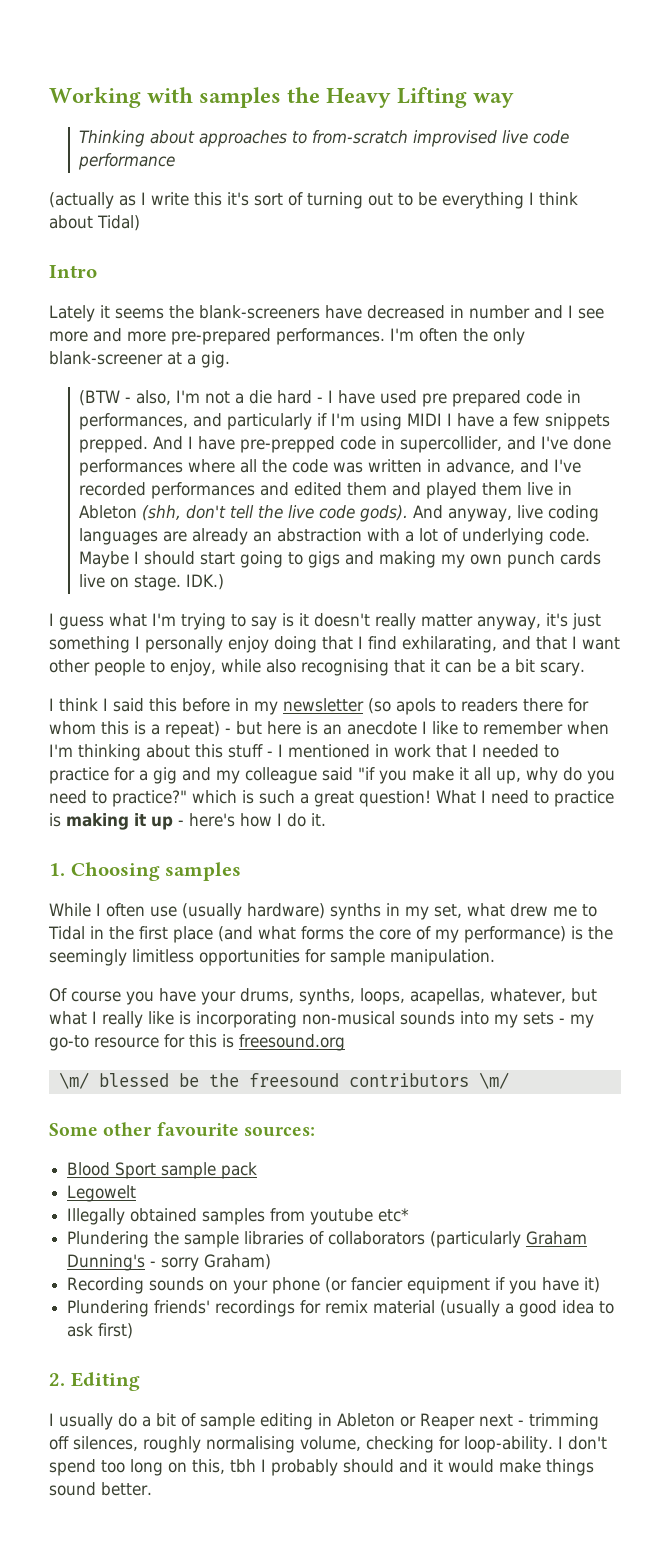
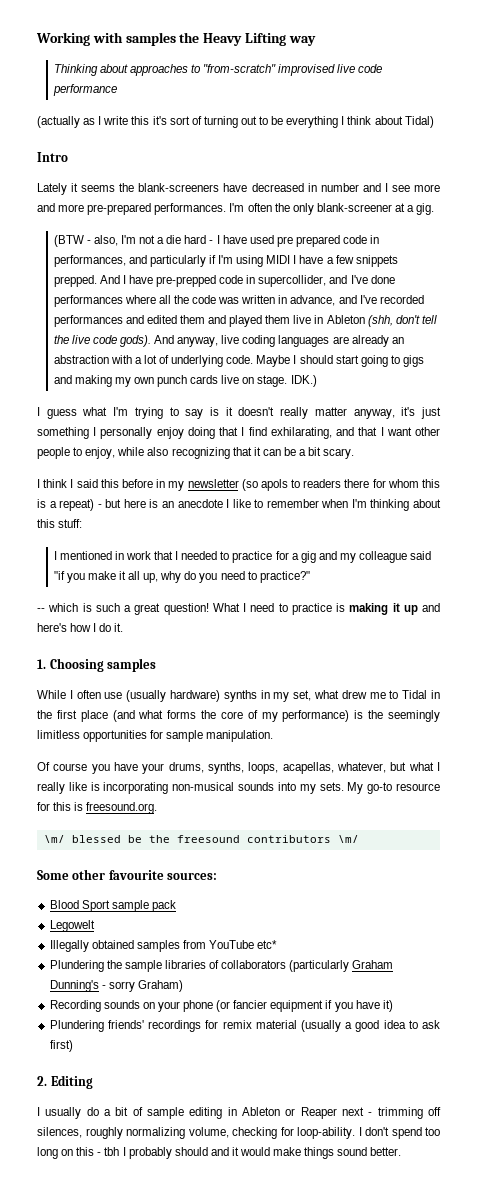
[312,130,409,144] from-scratch -> [203,64,277,73] "from-scratch"
[301,659,389,676] recognising -> [171,447,230,459] recognizing
[228,744,273,758] stuff - -> [58,519,83,528] stuff: //
(187, 798) none -> [37,608,45,612] // --
[178,820,184,826] - -> [422,603,440,612] and
[523,1012,594,1028] sets - my -> [319,782,364,794] sets. My
[239,1034,345,1051] freesound.org -> [86,802,158,814] freesound.org.
[310,1208,374,1225] youtube -> [209,940,255,949] YouTube
[206,1436,295,1453] normalising -> [126,1127,185,1139] normalizing
[192,1459,225,1474] this, -> [76,1147,102,1156] this -

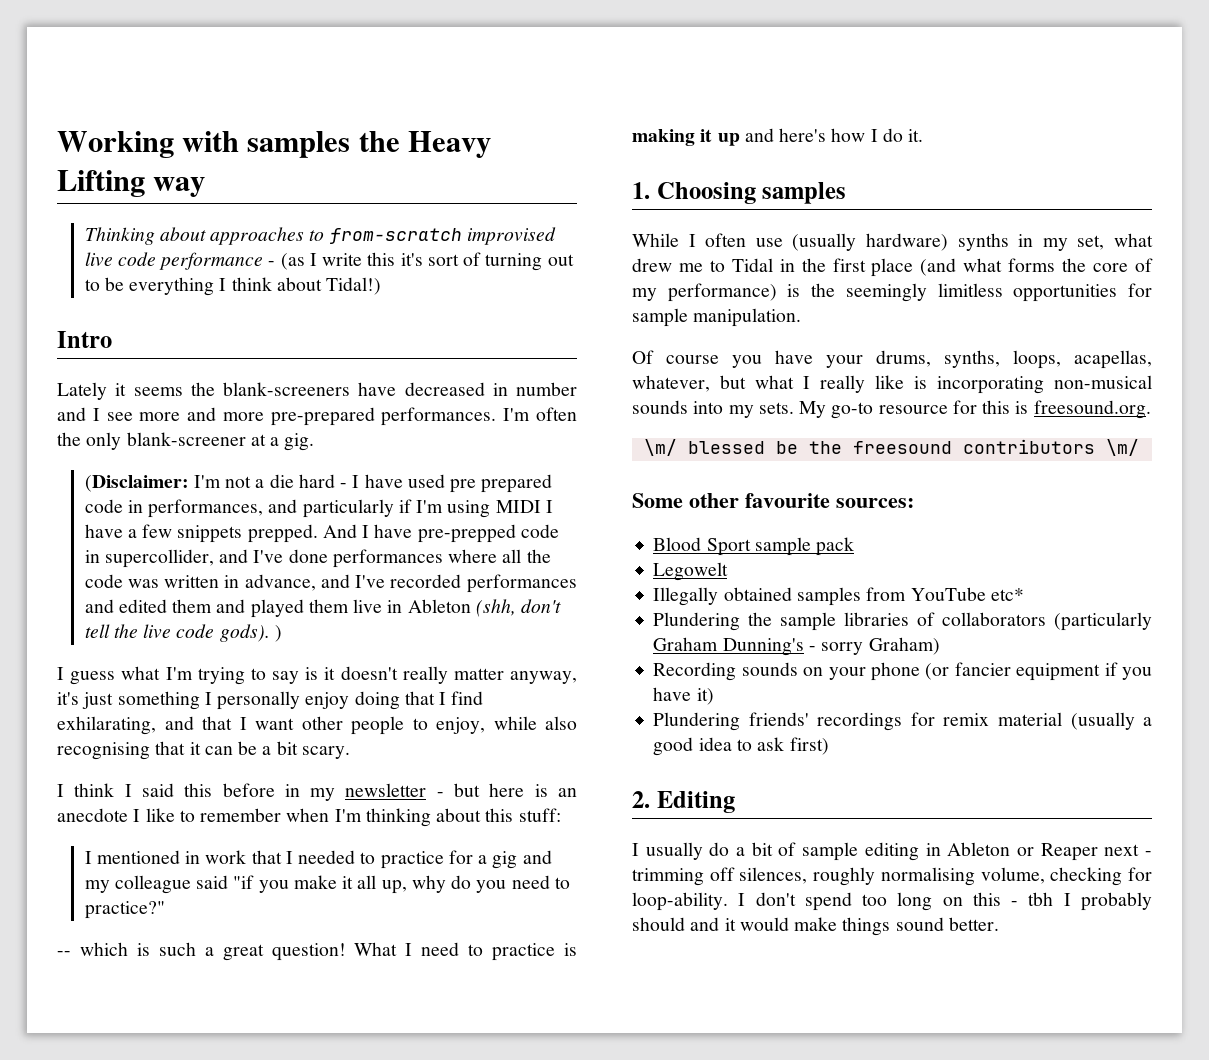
[203,64,277,73] "from-scratch" -> [329,228,462,244] from-scratch
[37,116,96,128] // (actually as -> [268,253,305,270] - (as
[404,116,434,128] Tidal) -> [326,277,382,295] Tidal!)
[53,235,118,247] (BTW - also, -> [84,475,189,492] (Disclaimer:
[154,335,404,347] [53,355,425,367] [53,375,317,387] And anyway, live coding languages are already an abstraction with a lot of underlying code. Maybe I should start going to gigs and making my own punch cards live on stage. IDK.) -> [274,625,282,642] )
[171,447,230,459] recognizing -> [57,742,150,760] recognising
[241,479,440,491] [37,499,95,511] (so apols to readers there for whom this is a repeat) -> (427, 790) none
[126,1127,185,1139] normalizing -> [880,867,975,886] normalising

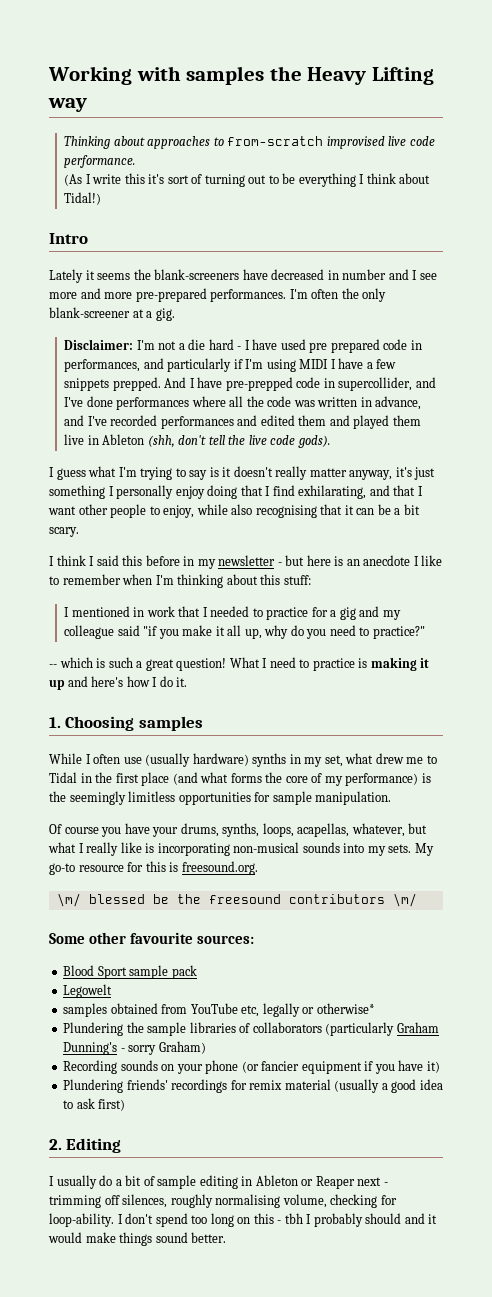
[159,252,305,270] performance - (as -> [64,155,136,168] [64,174,83,186] performance. // (As
[84,475,189,492] (Disclaimer: -> [64,339,134,350] Disclaimer:
[274,625,282,642] ) -> (330, 441) none
[653,587,1024,606] Illegally obtained samples from YouTube etc* -> [63,1003,375,1017] samples obtained from YouTube etc, legally or otherwise*

